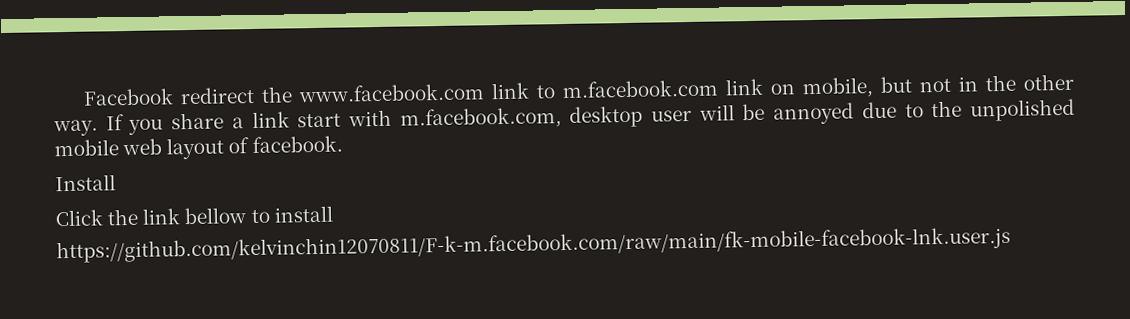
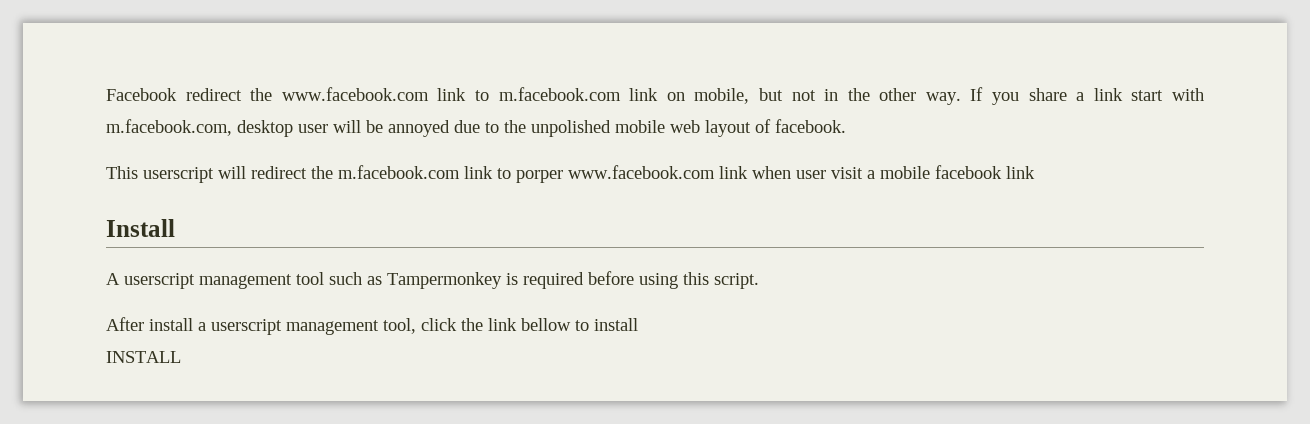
[55,174,116,192] [55,209,103,227] Install // Click -> [106,165,1035,183] [106,219,175,237] [106,271,759,289] [106,317,457,335] This userscript will redirect the m.facebook.com link to porper www.facebook.com link when user visit a mobile facebook link // Install // A userscript management tool such as Tampermonkey is required before using this script. // After install a userscript management tool, click
[56,226,1011,264] https://github.com/kelvinchin12070811/F-k-m.facebook.com/raw/main/fk-mobile-facebook-lnk.user.js -> [106,351,181,363] INSTALL

